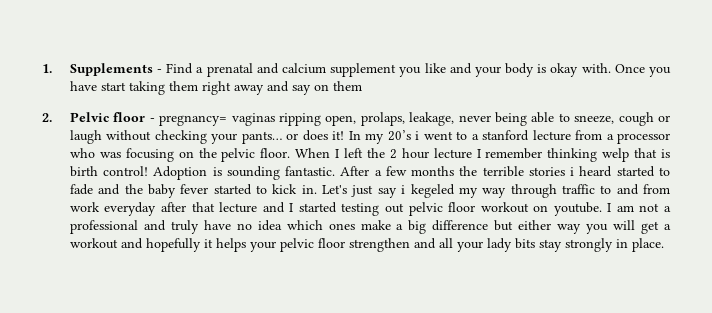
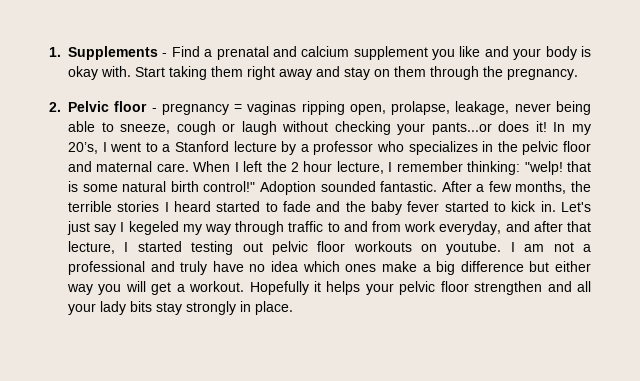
[614,64,672,77] [69,81,126,91] Once you have start -> [135,67,165,77] Start
[291,85,311,95] say -> [344,67,370,80] stay
(362, 86) none -> [430,66,578,80] through the pregnancy.
[159,115,228,126] pregnancy= -> [161,103,243,115] pregnancy =
[360,112,405,126] prolaps, -> [391,101,451,115] prolapse,
[241,131,299,144] pants… or -> [431,122,492,135] pants...or
[387,130,420,141] 20’s i -> [68,142,107,154] 20’s, I
[482,130,670,144] [69,148,291,162] stanford lecture from a processor who was focusing on the pelvic floor. -> [175,141,592,155] [68,161,189,172] Stanford lecture by a professor who specializes in the pelvic floor and maternal care.
[433,148,472,159] lecture -> [336,161,384,174] lecture,
[547,148,670,162] [69,166,280,180] thinking welp that is birth control! Adoption is sounding -> [467,161,591,175] [68,181,376,195] thinking: "welp! that is some natural birth control!" Adoption sounded
[411,166,455,176] months -> [515,181,567,194] months,
[570,167,575,176] i -> [164,202,169,212] I
[401,185,406,194] i -> [120,222,125,232] I
[104,202,285,216] everyday after that lecture and -> [439,221,591,235] [68,241,115,254] everyday, and after that lecture,
[480,202,529,213] workout -> [353,241,412,252] workouts
[69,238,201,252] workout and hopefully -> [189,281,309,295] workout. Hopefully

